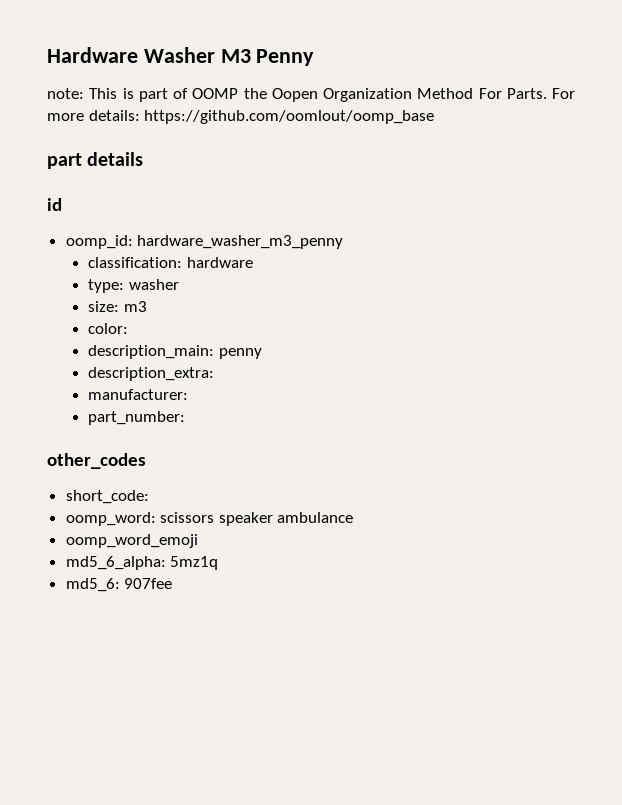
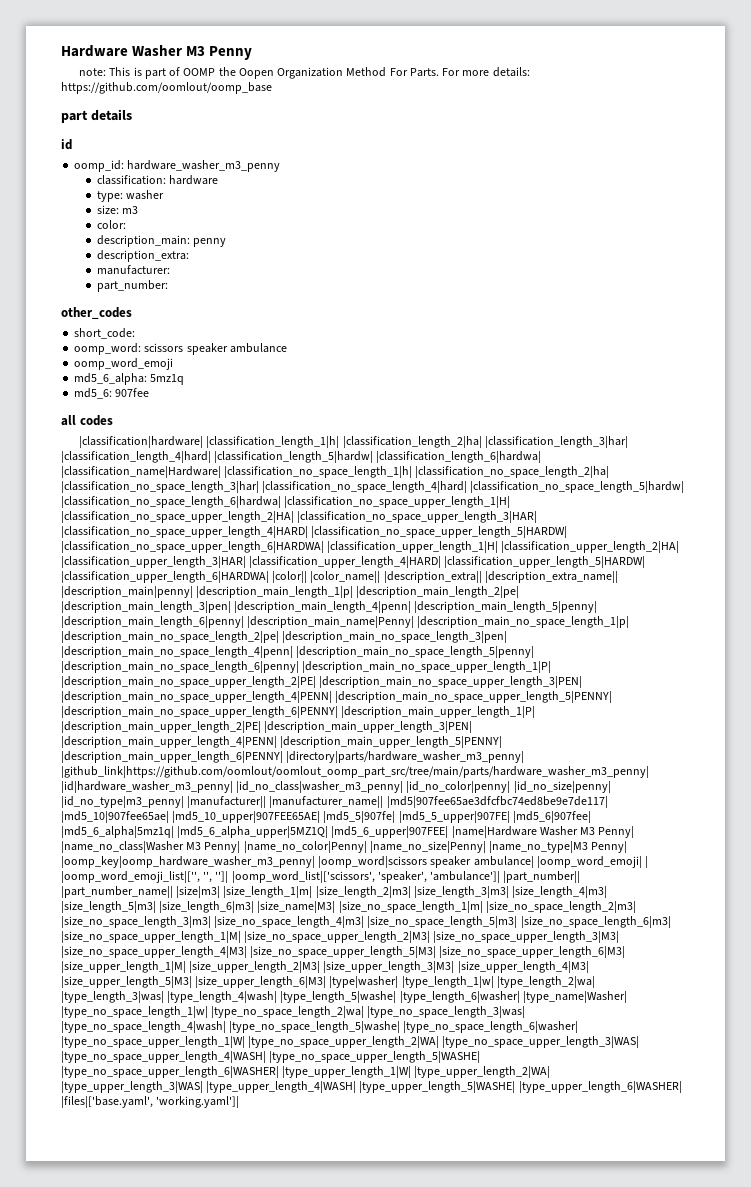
(173, 583) none -> [61,415,113,426] [79,436,628,448] [61,451,542,463] [61,466,610,478] [61,481,685,493] [61,496,511,508] [61,511,538,523] [61,526,568,538] [61,541,680,553] [61,556,646,568] [61,571,618,583] [61,586,520,598] [61,601,598,613] [61,616,630,628] [61,631,508,643] [61,646,535,658] [61,661,552,673] [61,676,583,688] [61,691,613,703] [61,706,536,718] [61,721,473,733] [61,736,503,748] [61,751,525,763] [61,766,649,778] [61,781,611,793] [61,796,608,808] [61,811,591,823] [61,826,635,838] [61,841,628,853] [61,856,649,868] [61,871,581,883] [61,886,608,898] [61,901,636,913] [61,916,671,928] [61,931,620,943] [61,946,626,958] [61,961,589,973] [61,976,595,988] [61,991,627,1003] [61,1006,526,1018] [61,1021,579,1033] [61,1036,640,1048] [61,1051,481,1063] [61,1066,551,1078] [61,1081,682,1093] [61,1096,240,1108] // all codes // |classification|hardware| |classification_length_1|h| |classification_length_2|ha| |classification_length_3|har| |classification_length_4|hard| |classification_length_5|hardw| |classification_length_6|hardwa| |classification_name|Hardware| |classification_no_space_length_1|h| |classification_no_space_length_2|ha| |classification_no_space_length_3|har| |classification_no_space_length_4|hard| |classification_no_space_length_5|hardw| |classification_no_space_length_6|hardwa| |classification_no_space_upper_length_1|H| |classification_no_space_upper_length_2|HA| |classification_no_space_upper_length_3|HAR| |classification_no_space_upper_length_4|HARD| |classification_no_space_upper_length_5|HARDW| |classification_no_space_upper_length_6|HARDWA| |classification_upper_length_1|H| |classification_upper_length_2|HA| |classification_upper_length_3|HAR| |classification_upper_length_4|HARD| |classification_upper_length_5|HARDW| |classification_upper_length_6|HARDWA| |color|| |color_name|| |description_extra|| |description_extra_name|| |description_main|penny| |description_main_length_1|p| |description_main_length_2|pe| |description_main_length_3|pen| |description_main_length_4|penn| |description_main_length_5|penny| |description_main_length_6|penny| |description_main_name|Penny| |description_main_no_space_length_1|p| |description_main_no_space_length_2|pe| |description_main_no_space_length_3|pen| |description_main_no_space_length_4|penn| |description_main_no_space_length_5|penny| |description_main_no_space_length_6|penny| |description_main_no_space_upper_length_1|P| |description_main_no_space_upper_length_2|PE| |description_main_no_space_upper_length_3|PEN| |description_main_no_space_upper_length_4|PENN| |description_main_no_space_upper_length_5|PENNY| |description_main_no_space_upper_length_6|PENNY| |description_main_upper_length_1|P| |description_main_upper_length_2|PE| |description_main_upper_length_3|PEN| |description_main_upper_length_4|PENN| |description_main_upper_length_5|PENNY| |description_main_upper_length_6|PENNY| |directory|parts/hardware_washer_m3_penny| |github_link|https://github.com/oomlout/oomlout_oomp_part_src/tree/main/parts/hardware_washer_m3_penny| |id|hardware_washer_m3_penny| |id_no_class|washer_m3_penny| |id_no_color|penny| |id_no_size|penny| |id_no_type|m3_penny| |manufacturer|| |manufacturer_name|| |md5|907fee65ae3dfcfbc74ed8be9e7de117| |md5_10|907fee65ae| |md5_10_upper|907FEE65AE| |md5_5|907fe| |md5_5_upper|907FE| |md5_6|907fee| |md5_6_alpha|5mz1q| |md5_6_alpha_upper|5MZ1Q| |md5_6_upper|907FEE| |name|Hardware Washer M3 Penny| |name_no_class|Washer M3 Penny| |name_no_color|Penny| |name_no_size|Penny| |name_no_type|M3 Penny| |oomp_key|oomp_hardware_washer_m3_penny| |oomp_word|scissors speaker ambulance| |oomp_word_emoji| | |oomp_word_emoji_list|['', '', '']| |oomp_word_list|['scissors', 'speaker', 'ambulance']| |part_number|| |part_number_name|| |size|m3| |size_length_1|m| |size_length_2|m3| |size_length_3|m3| |size_length_4|m3| |size_length_5|m3| |size_length_6|m3| |size_name|M3| |size_no_space_length_1|m| |size_no_space_length_2|m3| |size_no_space_length_3|m3| |size_no_space_length_4|m3| |size_no_space_length_5|m3| |size_no_space_length_6|m3| |size_no_space_upper_length_1|M| |size_no_space_upper_length_2|M3| |size_no_space_upper_length_3|M3| |size_no_space_upper_length_4|M3| |size_no_space_upper_length_5|M3| |size_no_space_upper_length_6|M3| |size_upper_length_1|M| |size_upper_length_2|M3| |size_upper_length_3|M3| |size_upper_length_4|M3| |size_upper_length_5|M3| |size_upper_length_6|M3| |type|washer| |type_length_1|w| |type_length_2|wa| |type_length_3|was| |type_length_4|wash| |type_length_5|washe| |type_length_6|washer| |type_name|Washer| |type_no_space_length_1|w| |type_no_space_length_2|wa| |type_no_space_length_3|was| |type_no_space_length_4|wash| |type_no_space_length_5|washe| |type_no_space_length_6|washer| |type_no_space_upper_length_1|W| |type_no_space_upper_length_2|WA| |type_no_space_upper_length_3|WAS| |type_no_space_upper_length_4|WASH| |type_no_space_upper_length_5|WASHE| |type_no_space_upper_length_6|WASHER| |type_upper_length_1|W| |type_upper_length_2|WA| |type_upper_length_3|WAS| |type_upper_length_4|WASH| |type_upper_length_5|WASHE| |type_upper_length_6|WASHER| |files|['base.yaml', 'working.yaml']|

